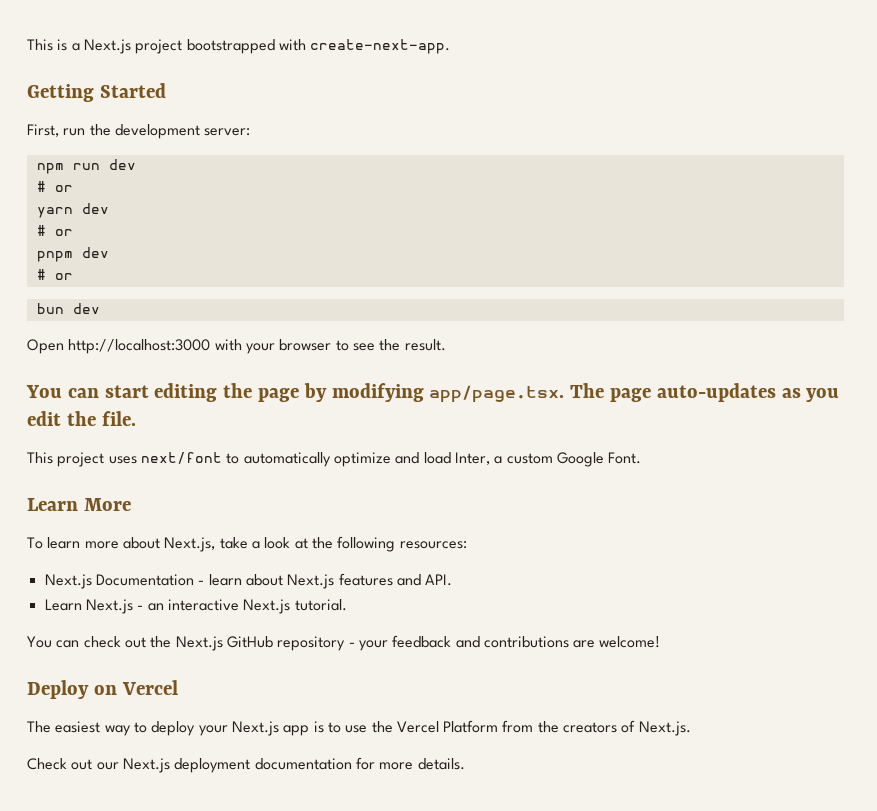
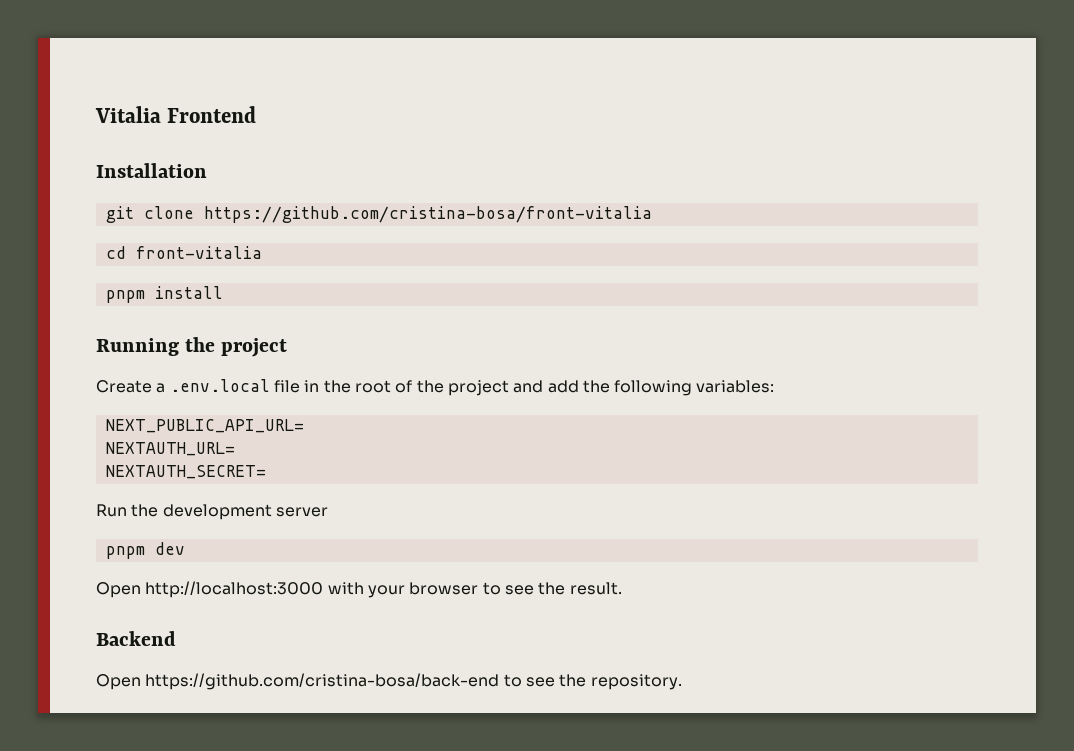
[27,39,451,54] [27,83,166,102] [27,124,251,139] [36,159,136,174] [36,181,73,192] [36,203,109,218] [36,225,73,236] [36,247,109,262] [36,269,73,280] [36,303,64,314] This is a Next.js project bootstrapped with create-next-app. // Getting Started // First, run the development server: // npm run dev // # or // yarn dev // # or // pnpm dev // # or // bun -> [95,106,257,123] [96,163,207,178] [105,206,652,223] [105,246,262,259] [105,286,223,303] [96,337,288,357] [96,379,775,396] [105,419,304,433] [105,442,235,456] [105,465,266,479] [96,504,328,520] [105,546,145,559] Vitalia Frontend // Installation // git clone https://github.com/cristina-bosa/front-vitalia // cd front-vitalia // pnpm install // Running the project // Create a .env.local file in the root of the project and add the following variables: // NEXT_PUBLIC_API_URL= // NEXTAUTH_URL= // NEXTAUTH_SECRET= // Run the development server // pnpm
[26,383,840,403] [27,411,136,426] [27,452,642,467] [27,498,131,511] [27,536,467,552] [44,573,453,589] [44,599,347,614] [27,635,661,651] [27,680,178,699] [27,720,691,736] [27,757,465,773] You can start editing the page by modifying app/page.tsx. The page auto-updates as you edit the file. // This project uses next/font to automatically optimize and load Inter, a custom Google Font. // Learn More // To learn more about Next.js, take a look at the following resources: // Next.js Documentation - learn about Next.js features and API. // Learn Next.js - an interactive Next.js tutorial. // You can check out the Next.js GitHub repository - your feedback and contributions are welcome! // Deploy on Vercel // The easiest way to deploy your Next.js app is to use the Vercel Platform from the creators of Next.js. // Check out our Next.js deployment documentation for more details. -> [96,631,176,646] [96,673,682,690] Backend // Open https://github.com/cristina-bosa/back-end to see the repository.

